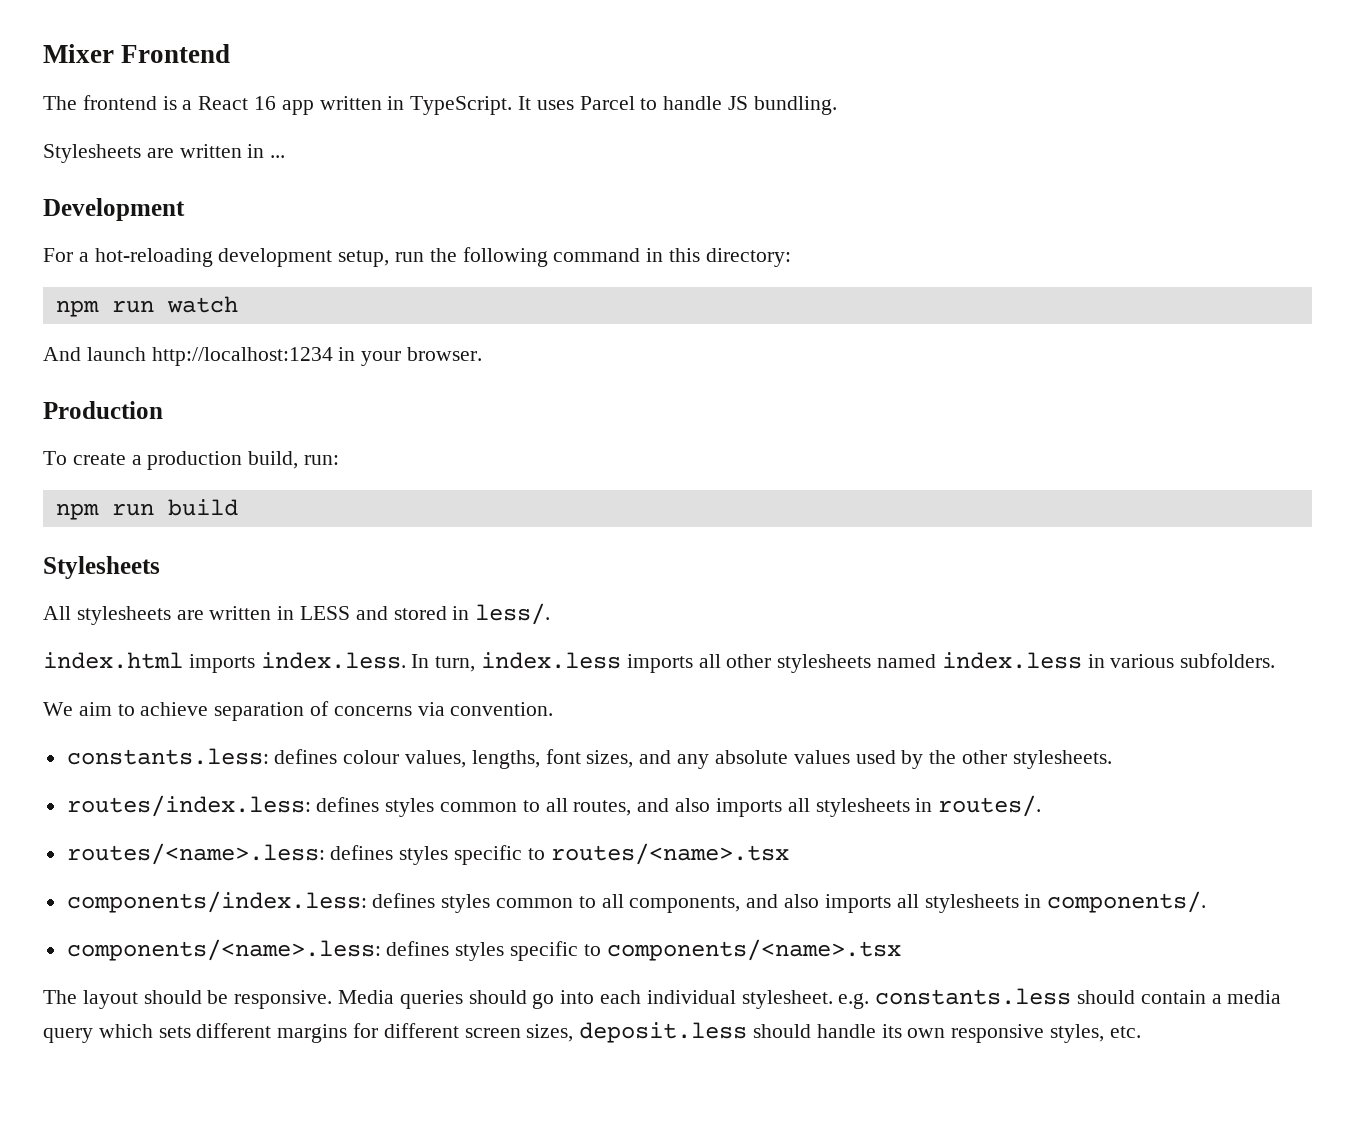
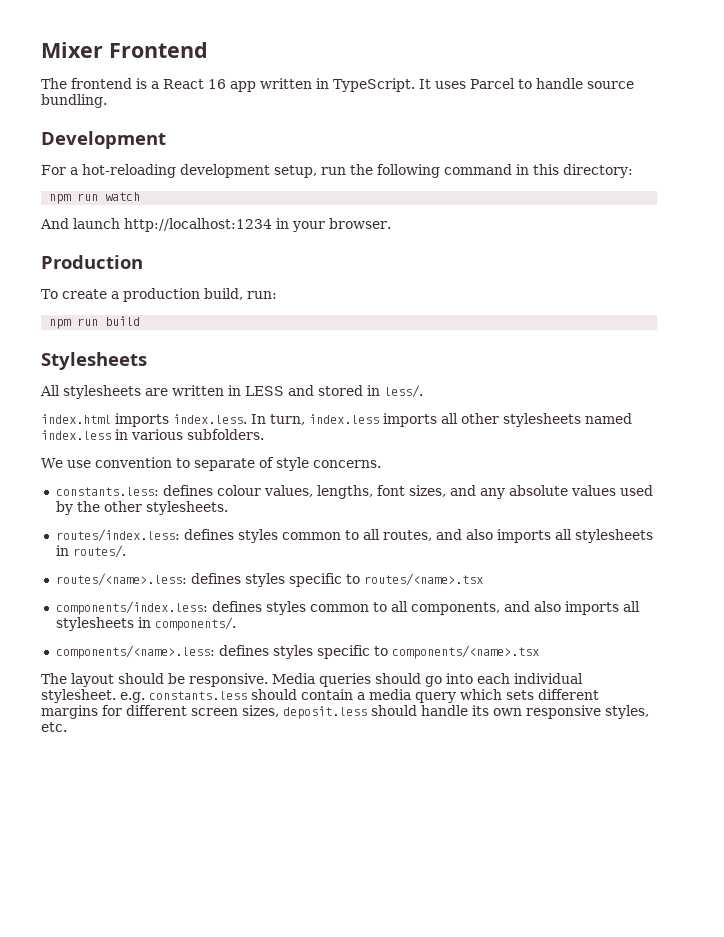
[728,96,749,110] JS -> [587,81,634,89] source
[43,144,286,163] // Stylesheets are written in ... -> (107, 101) none
[78,701,554,721] aim to achieve separation of concerns via convention. -> [66,457,381,471] use convention to separate of style concerns.

